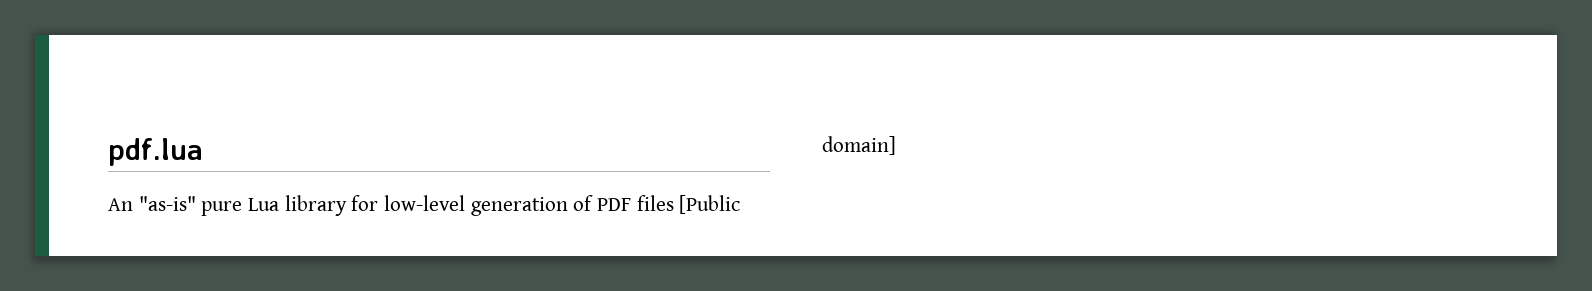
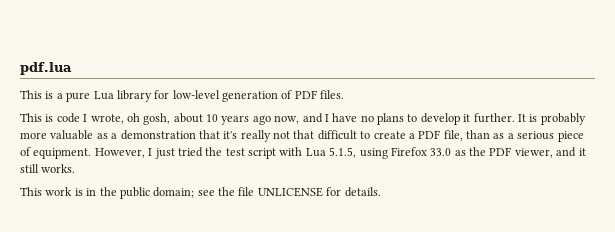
[108,196,196,211] An "as-is" -> [20,90,63,99] This is a
[636,195,741,214] [822,136,896,155] files [Public domain] -> [320,90,345,99] [20,113,586,125] [20,130,584,142] [20,147,586,159] [20,164,76,173] [20,187,381,199] files. // This is code I wrote, oh gosh, about 10 years ago now, and I have no plans to develop it further. It is probably more valuable as a demonstration that it's really not that difficult to create a PDF file, than as a serious piece of equipment. However, I just tried the test script with Lua 5.1.5, using Firefox 33.0 as the PDF viewer, and it still works. // This work is in the public domain; see the file UNLICENSE for details.

